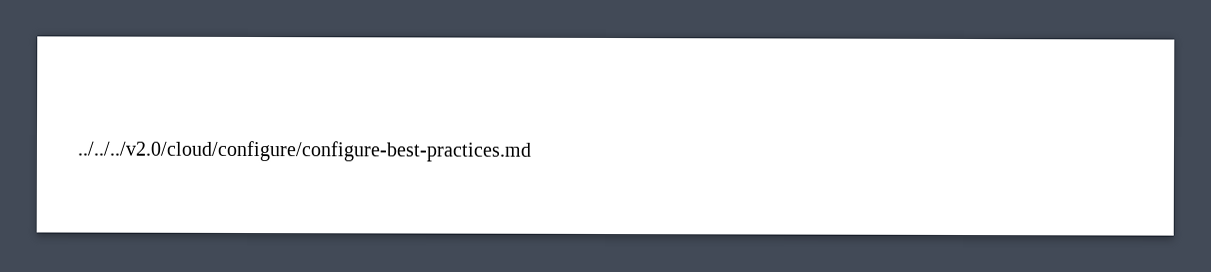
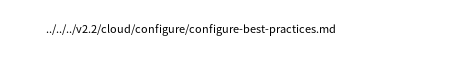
[77,140,531,162] ../../../v2.0/cloud/configure/configure-best-practices.md -> [46,24,336,36] ../../../v2.2/cloud/configure/configure-best-practices.md

